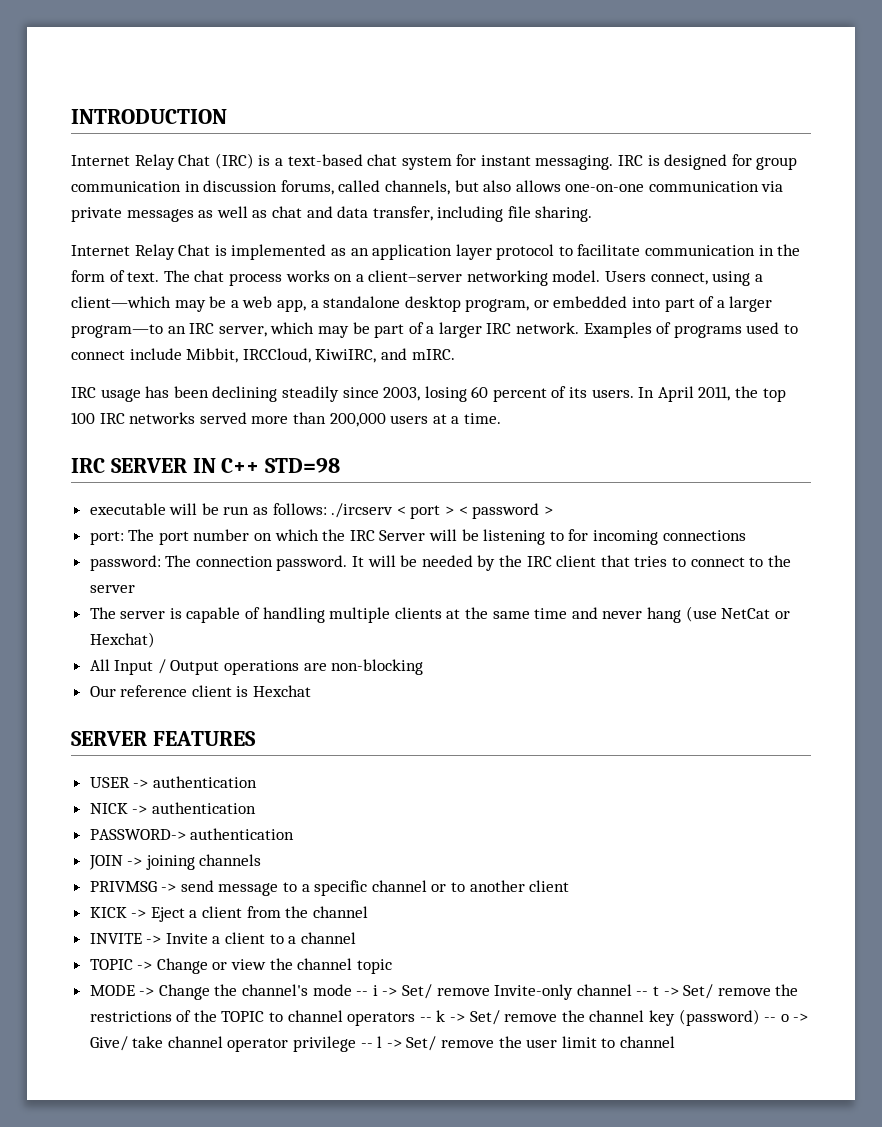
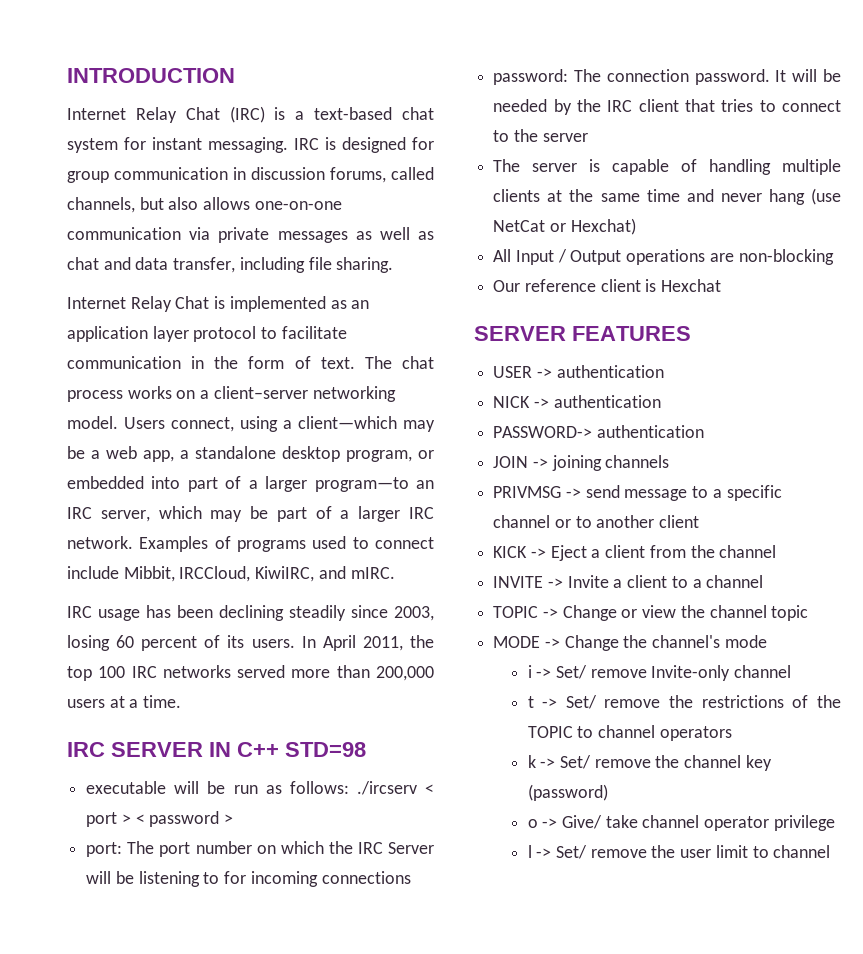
[356,991,369,996] -- -> (767, 641) //
[636,991,649,996] -- -> (792, 671) //
[419,1017,432,1022] -- -> (732, 733) //
[764,1017,777,1022] -- -> (608, 792) //
[360,1043,373,1048] -- -> (835, 823) //

